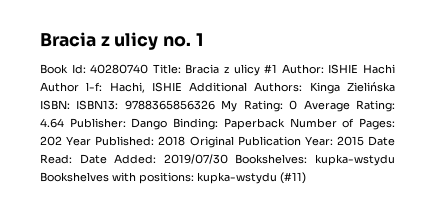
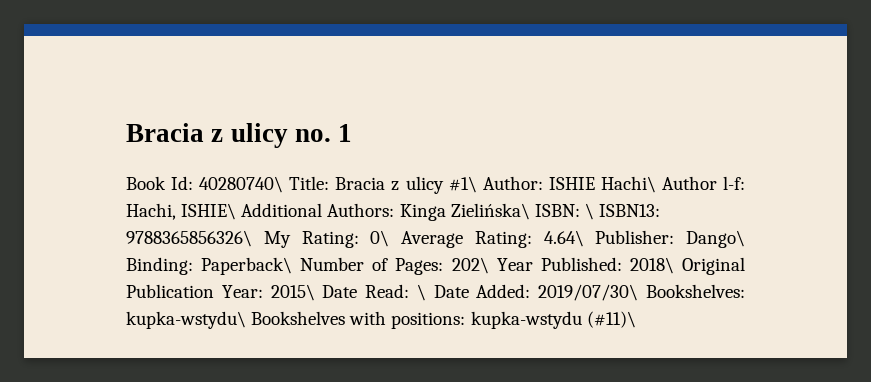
[90,64,149,74] 40280740 -> [199,176,284,193] 40280740\
[264,64,278,73] #1 -> [448,176,477,193] #1\
[363,64,395,74] Hachi -> [600,176,656,193] Hachi\
[151,82,182,92] ISHIE -> [181,203,237,220] ISHIE\
[347,82,395,92] [40,100,215,110] Zielińska ISBN: ISBN13: 9788365856326 -> [450,203,661,220] [126,230,252,247] Zielińska\ ISBN: \ ISBN13: 9788365856326\
[289,100,298,110] 0 -> [370,230,390,247] 0\
[40,118,285,130] 4.64 Publisher: Dango Binding: Paperback -> [543,230,745,248] [126,257,293,275] 4.64\ Publisher: Dango\ Binding: Paperback\
[40,136,62,146] 202 -> [451,257,489,274] 202\
[158,136,186,146] 2018 -> [629,257,674,274] 2018\
[336,136,364,146] 2015 -> [270,284,315,301] 2015\
(72, 159) none -> [416,284,426,301] \
[163,154,395,166] 2019/07/30 Bookshelves: kupka-wstydu -> [538,284,745,301] [126,311,246,329] 2019/07/30\ Bookshelves: kupka-wstydu\
[280,172,306,184] (#11) -> [586,311,636,328] (#11)\

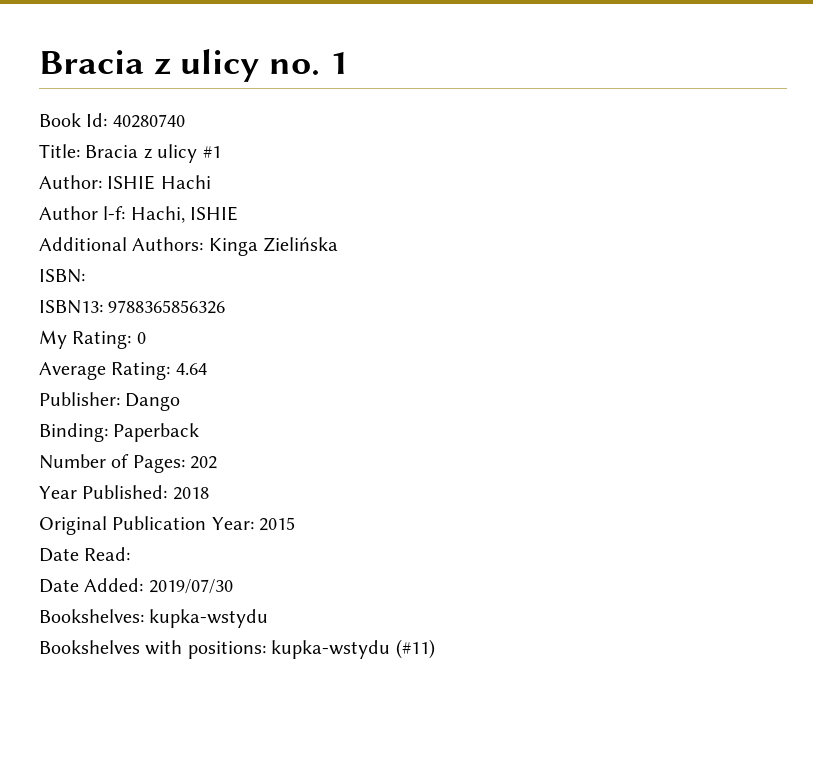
[199,176,284,193] 40280740\ -> [112,114,185,128] 40280740 //
[448,176,477,193] #1\ -> [202,146,221,158] #1 //
[600,176,656,193] Hachi\ -> [160,175,211,189] Hachi //
[181,203,237,220] ISHIE\ -> [190,206,239,221] ISHIE //
[450,203,530,220] Zielińska\ -> [263,237,339,252] Zielińska //
[584,203,661,220] [126,230,252,247] \ ISBN13: 9788365856326\ -> [39,300,226,314] // ISBN13: 9788365856326 //
[370,230,390,247] 0\ -> [136,332,146,344] 0 //
[543,230,745,248] [126,257,293,275] 4.64\ Publisher: Dango\ Binding: Paperback\ -> [175,363,207,375] [39,392,181,411] [39,423,200,442] 4.64 // Publisher: Dango // Binding: Paperback //
[451,257,489,274] 202\ -> [190,456,218,469] 202 //
[629,257,674,274] 2018\ -> [172,487,209,500] 2018 //
[270,284,315,301] 2015\ -> [259,517,296,531] 2015 //
[416,284,426,301] \ -> (131, 554) //
[538,284,745,301] [126,311,246,329] 2019/07/30\ Bookshelves: kupka-wstydu\ -> [148,579,233,594] [39,609,269,628] 2019/07/30 // Bookshelves: kupka-wstydu //
[586,311,636,328] (#11)\ -> [395,639,435,659] (#11)

